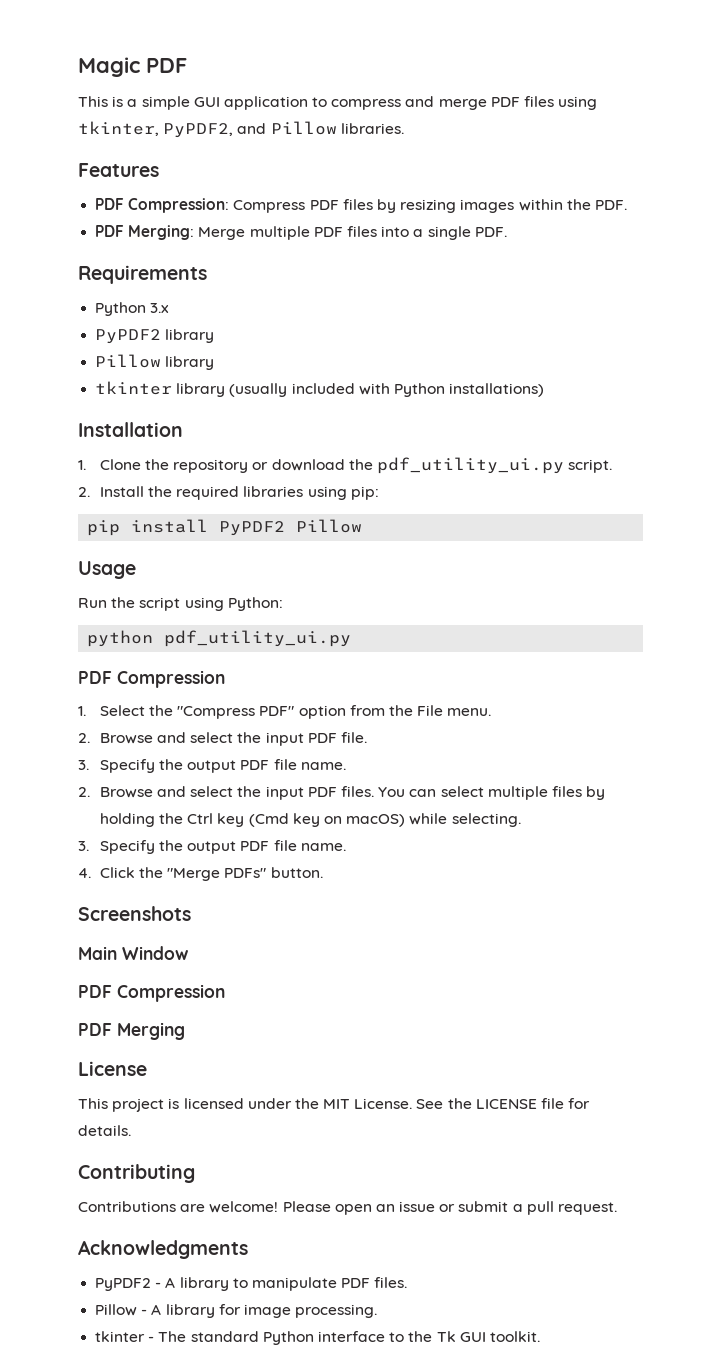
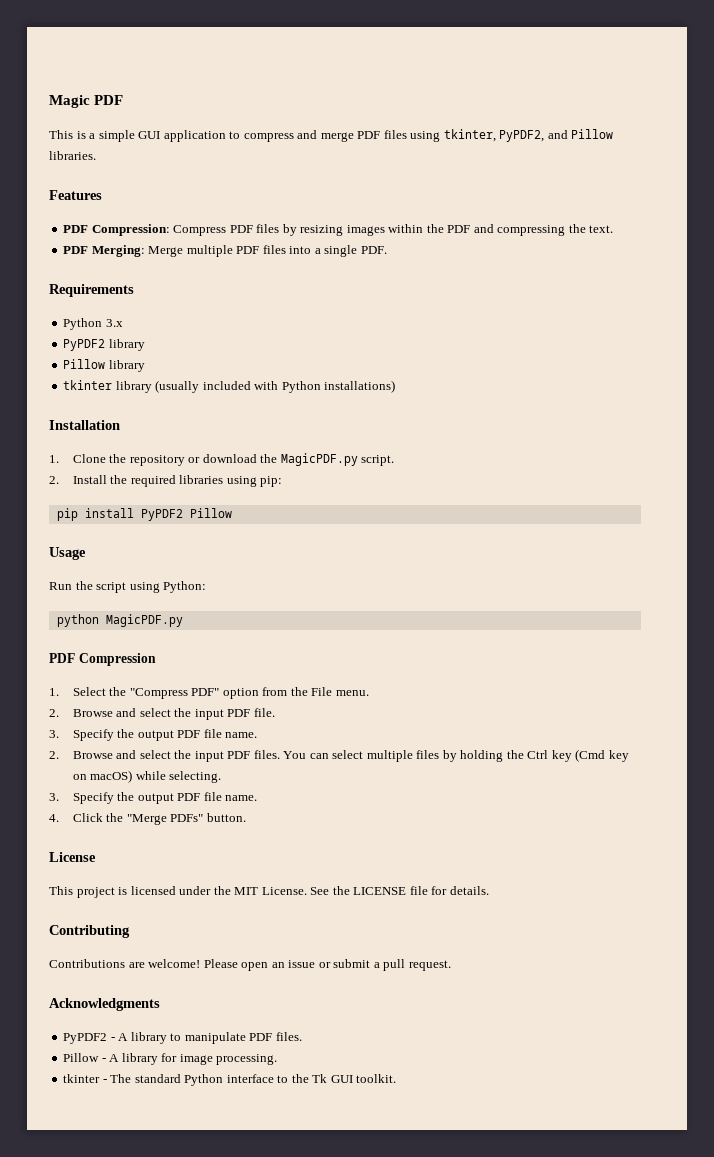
[594,200,627,210] PDF. -> [447,224,614,236] PDF and compressing the text.
[376,457,564,474] pdf_utility_ui.py -> [280,453,358,466] MagicPDF.py
[164,630,352,647] pdf_utility_ui.py -> [105,614,183,627] MagicPDF.py
[78,906,191,921] [78,946,188,960] [78,984,225,1002] [78,1022,185,1040] // Screenshots // Main Window // PDF Compression // PDF Merging -> (246, 817) none

